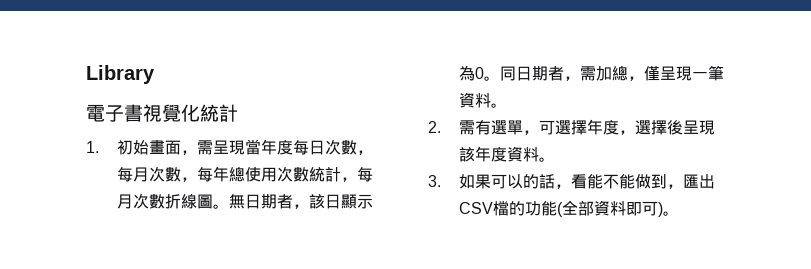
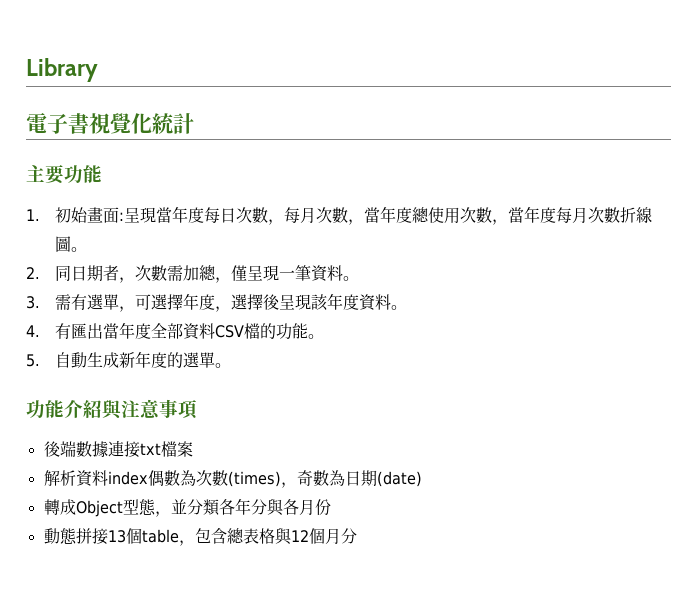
(238, 113) none -> [26,165,102,184] // 主要功能
[180,140,213,155] ，需 -> [118,212,124,221] :
[196,166,229,182] 每年 -> [363,206,412,223] 當年度
[308,167,357,182] 統計， -> [491,206,556,225] ，當年度
[228,194,373,209] [458,66,500,81] 無日期者，該日顯示為0。 -> [26,267,40,279] // 2.
(580, 78) none -> [134,265,167,281] 次數
[428,121,441,133] 2. -> [26,296,40,309] 3.
[428,174,715,189] [458,200,679,217] 3.如果可以的話，看能不能做到，匯出CSV檔的功能(全部資料即可)。 -> [26,322,324,340] [26,351,231,368] [26,399,197,420] [43,440,193,458] [43,470,422,488] [43,498,331,517] [43,528,357,546] 4.有匯出當年度全部資料CSV檔的功能。 // 5.自動生成新年度的選單。 // 功能介紹與注意事項 // 後端數據連接txt檔案 // 解析資料index偶數為次數(times)，奇數為日期(date) // 轉成Object型態，並分類各年分與各月份 // 動態拼接13個table，包含總表格與12個月分

